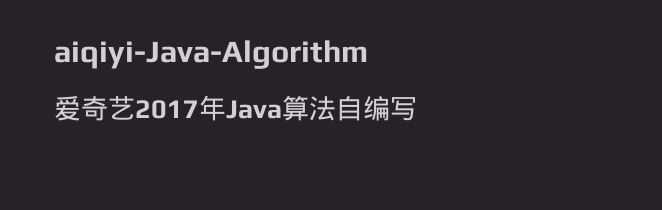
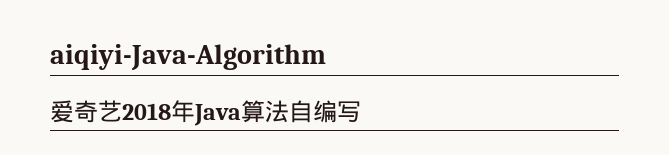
[135,100,199,119] 2017 -> [122,103,171,120] 2018

